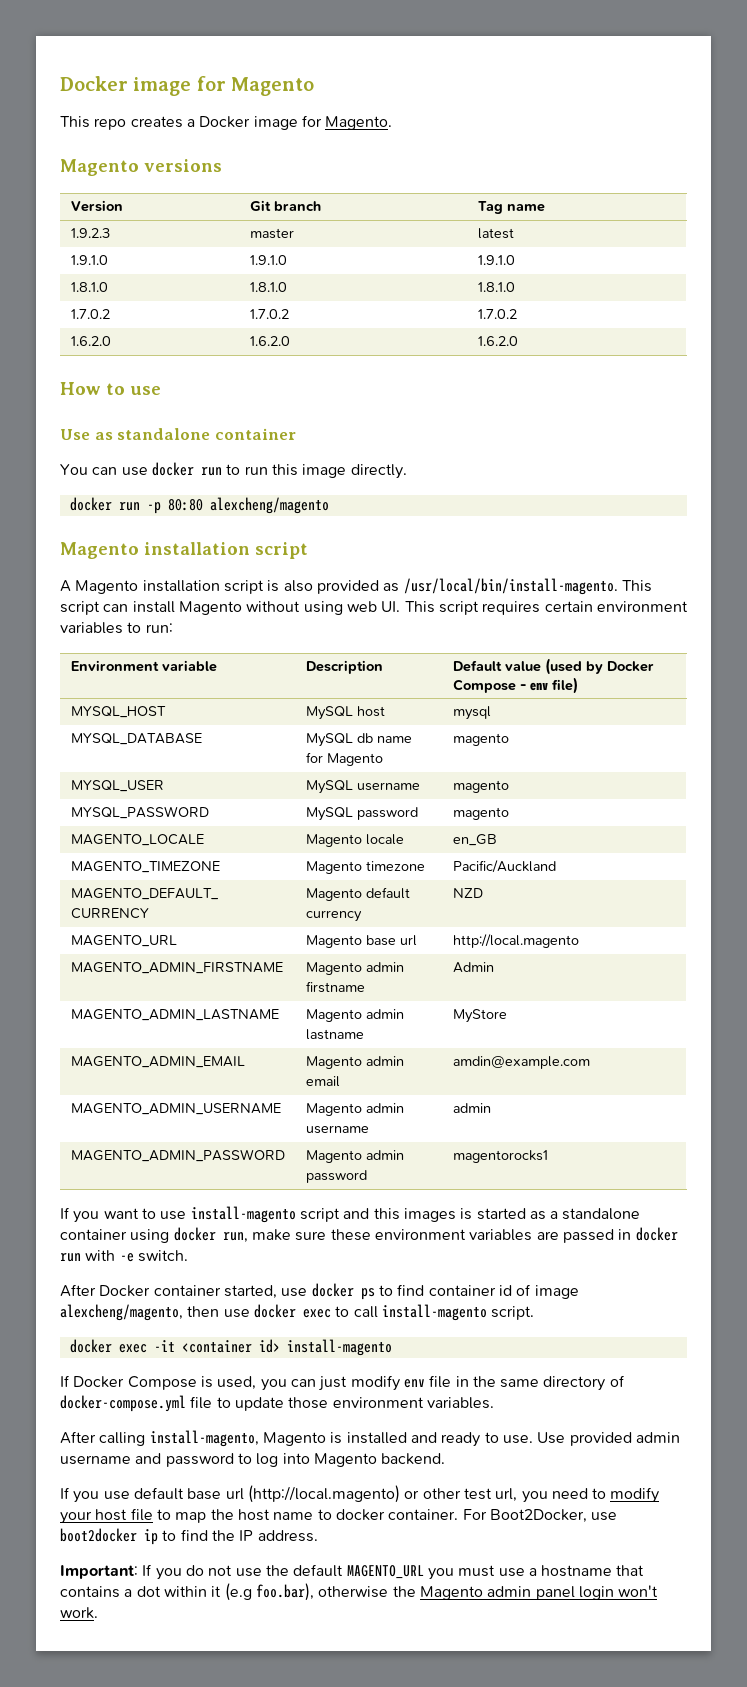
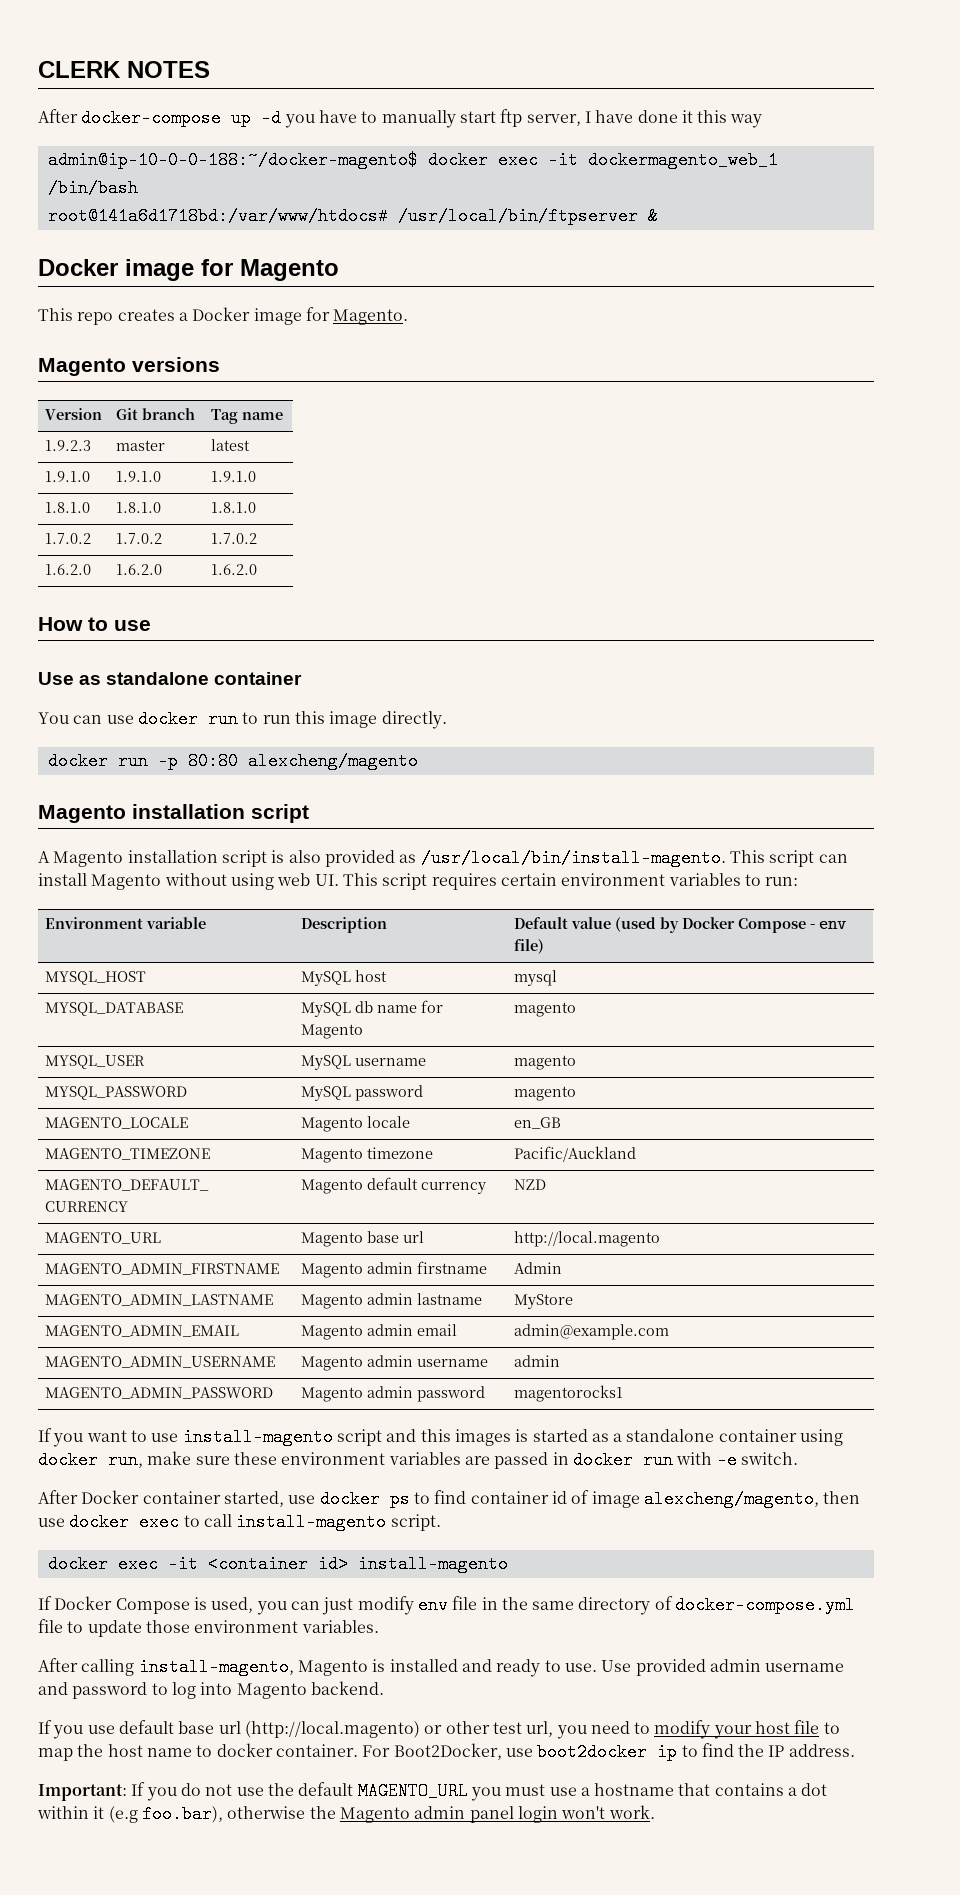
(60, 83) none -> [38,61,210,78] [38,109,763,128] [47,151,778,169] [47,179,138,197] [47,207,658,225] CLERK NOTES // After docker-compose up -d you have to manually start ftp server, I have done it this way // admin@ip-10-0-0-188:~/docker-magento$ docker exec -it dockermagento_web_1 /bin/bash // root@141a6d1718bd:/var/www/htdocs# /usr/local/bin/ftpserver & //
[452,1056,590,1069] amdin@example.com -> [513,1324,669,1340] admin@example.com

